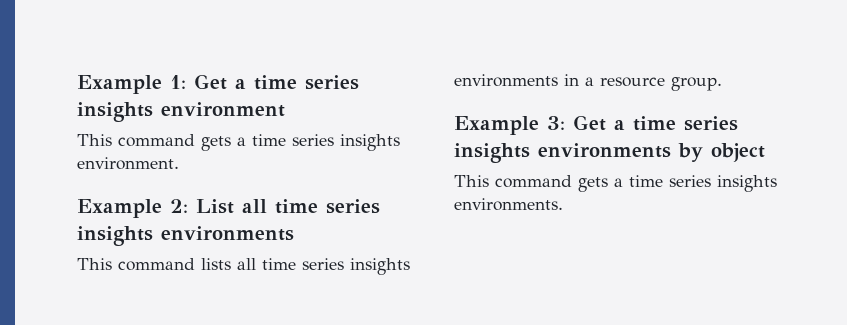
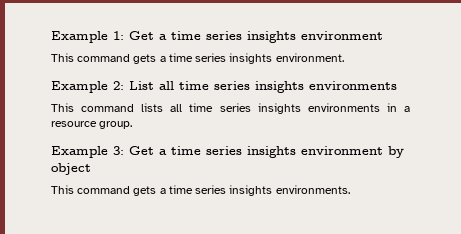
[538,143,671,158] environments -> [301,146,383,155] environment

